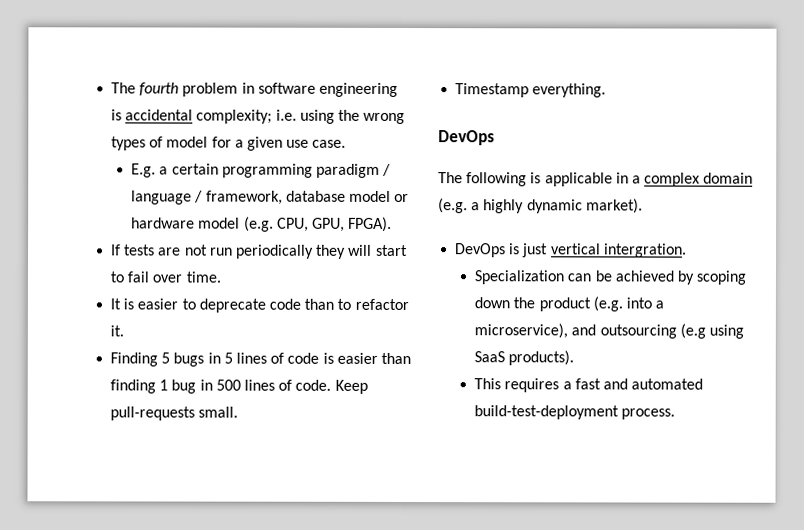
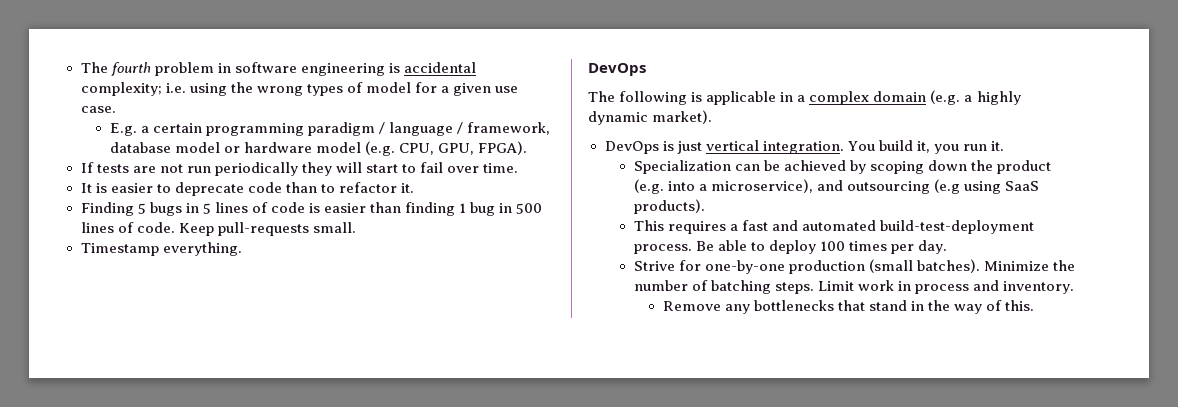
[603,243,687,258] intergration. -> [762,140,1004,154] integration. You build it, you run it.
(676, 414) none -> [695,240,948,254] [633,259,1076,274] [633,280,1075,294] [662,300,1035,314] Be able to deploy 100 times per day. // Strive for one-by-one production (small batches). Minimize the number of batching steps. Limit work in process and inventory. // Remove any bottlenecks that stand in the way of this.

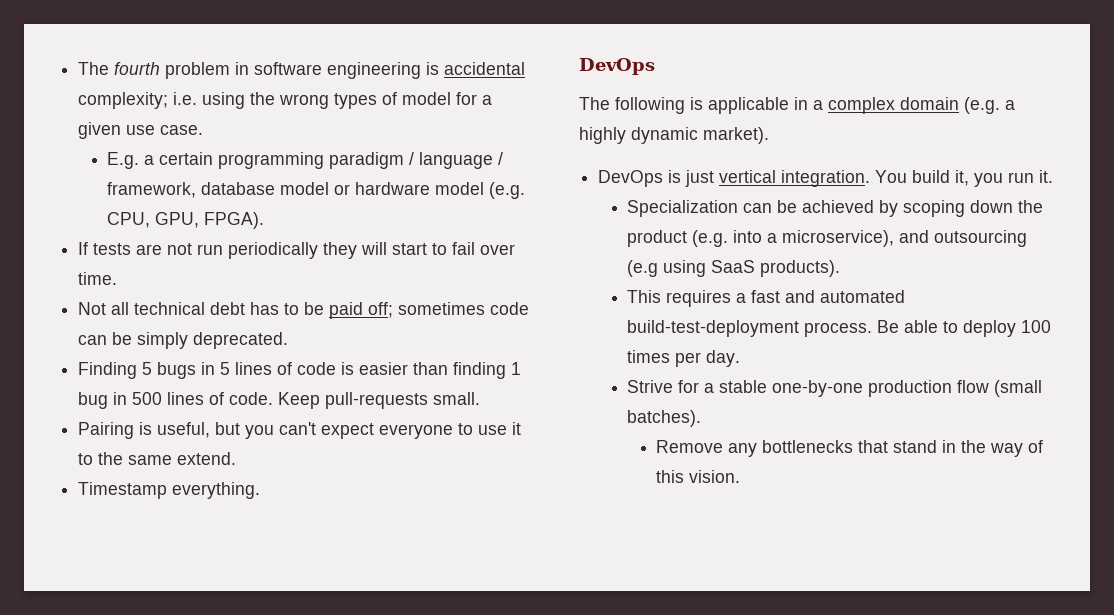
[80,182,414,196] It is easier to deprecate code than to refactor it. -> [78,302,530,319] [78,332,289,349] Not all technical debt has to be paid off; sometimes code can be simply deprecated.
(356, 227) none -> [78,422,522,439] [78,452,237,465] // Pairing is useful, but you can't expect everyone to use it to the same extend.
(701, 265) none -> [704,380,768,393] a stable
(865, 267) none -> [957,380,990,393] flow
[983,260,1076,271] [633,280,1075,294] Minimize the number of batching steps. Limit work in process and inventory. -> (702, 418) none
[1005,300,1035,311] this. -> [656,470,741,483] this vision.

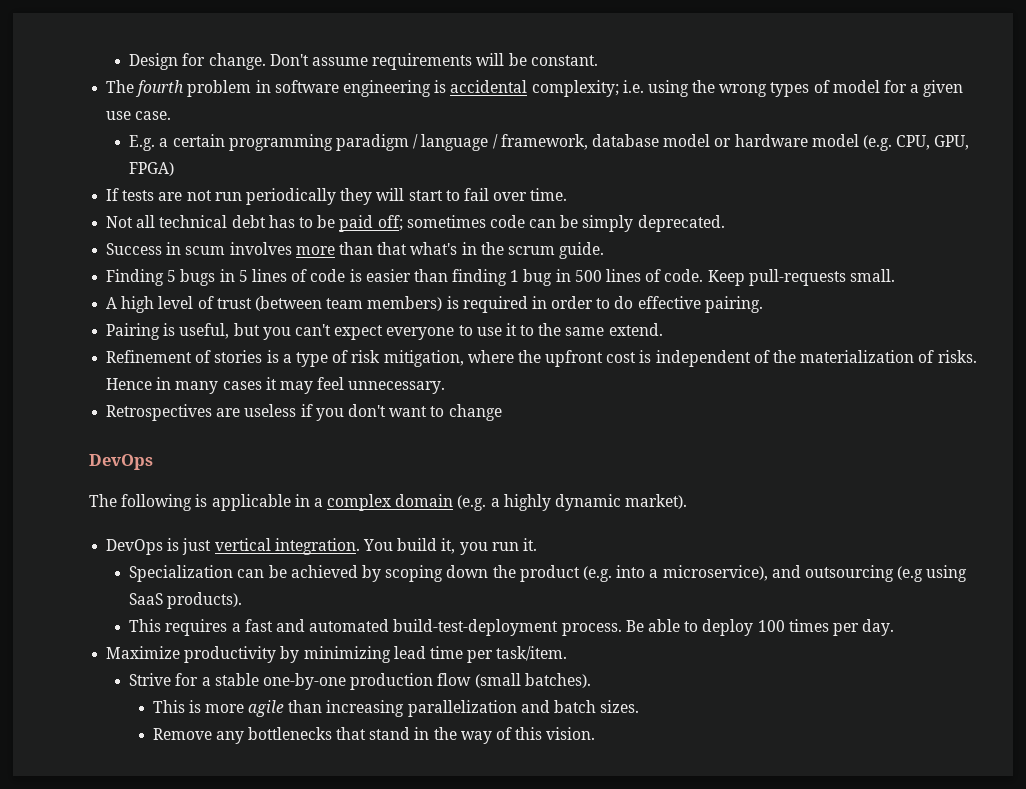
(78, 68) none -> [129,53,598,70] Design for change. Don't assume requirements will be constant. //
[204,212,265,229] FPGA). -> [129,162,175,176] FPGA)
(289, 340) none -> [106,242,605,259] // Success in scum involves more than that what's in the scrum guide.
(481, 398) none -> [106,296,763,313] // A high level of trust (between team members) is required in order to do effective pairing.
[78,482,261,499] Timestamp everything. -> [106,350,977,367] [106,377,446,394] [106,404,502,421] Refinement of stories is a type of risk mitigation, where the upfront cost is independent of the materialization of risks. Hence in many cases it may feel unnecessary. // Retrospectives are useless if you don't want to change
(741, 358) none -> [106,646,568,663] // Maximize productivity by minimizing lead time per task/item.
(702, 418) none -> [152,700,640,717] // This is more agile than increasing parallelization and batch sizes.

